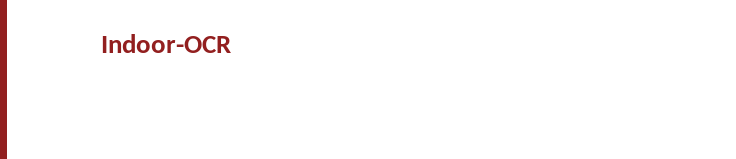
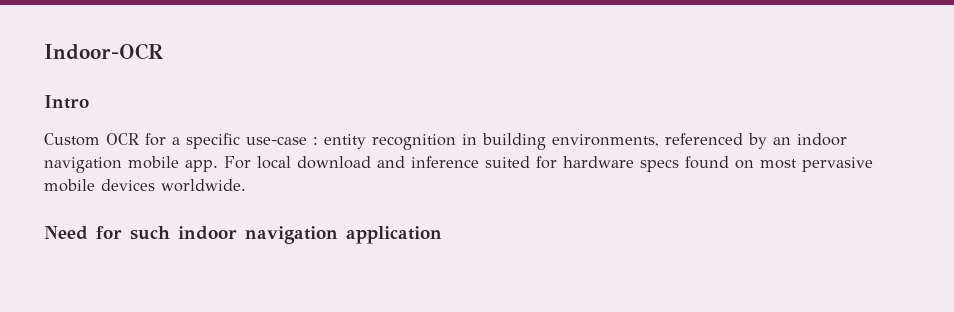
(231, 43) none -> [44,95,89,109] [44,133,847,150] [44,156,873,173] [44,179,246,192] [44,226,442,244] // Intro // Custom OCR for a specific use-case : entity recognition in building environments, referenced by an indoor navigation mobile app. For local download and inference suited for hardware specs found on most pervasive mobile devices worldwide. // Need for such indoor navigation application

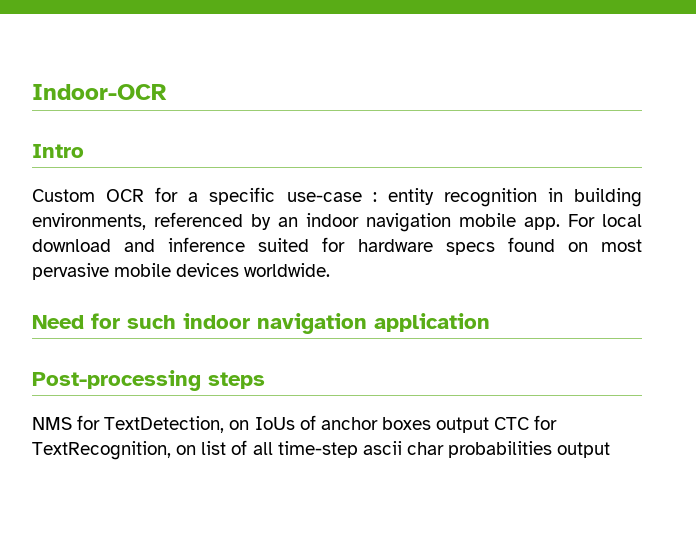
(442, 235) none -> [32,370,265,391] [32,415,558,433] [32,440,611,460] // Post-processing steps // NMS for TextDetection, on IoUs of anchor boxes output CTC for TextRecognition, on list of all time-step ascii char probabilities output

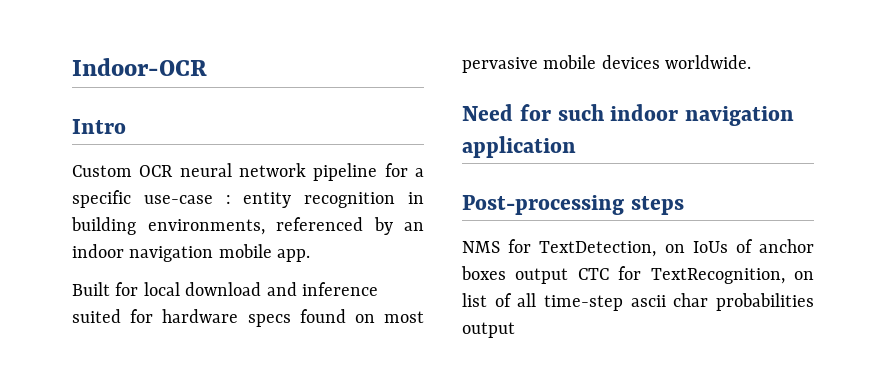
(145, 195) none -> [179,163,378,181] neural network pipeline
[568,214,595,227] For -> [72,282,139,296] // Built for

